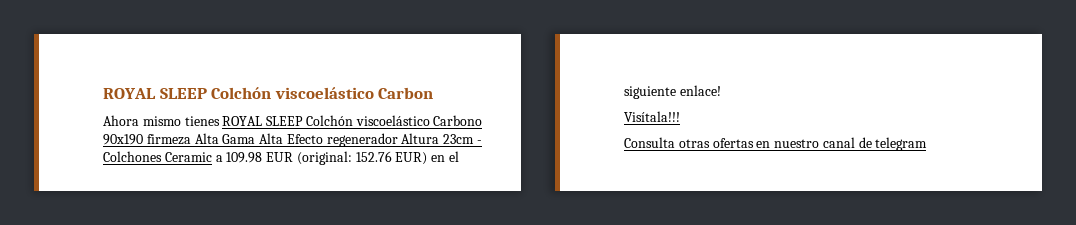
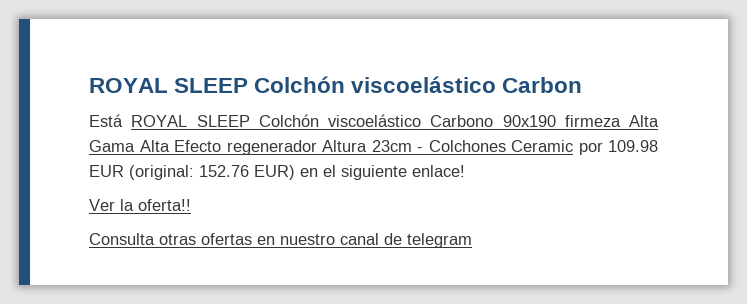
[103,115,220,126] Ahora mismo tienes -> [89,114,123,127] Está
[215,155,223,162] a -> [578,142,603,155] por
[624,111,680,122] Visítala!!! -> [89,199,191,211] Ver la oferta!!

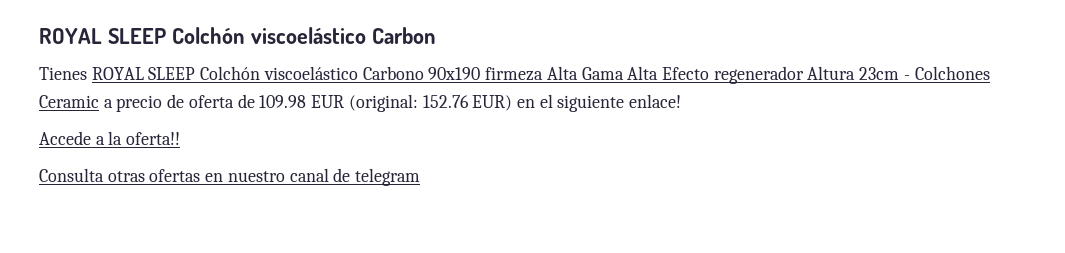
[89,114,123,127] Está -> [39,67,87,80] Tienes
[578,142,603,155] por -> [103,94,255,112] a precio de oferta de
[89,199,115,211] Ver -> [39,131,105,145] Accede a

